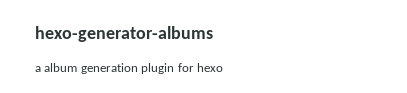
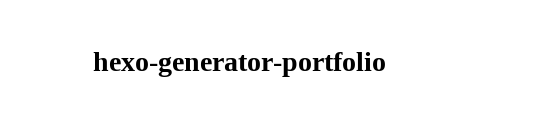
[35,26,213,42] [35,63,223,74] hexo-generator-albums // a album generation plugin for hexo -> [93,52,386,77] hexo-generator-portfolio

